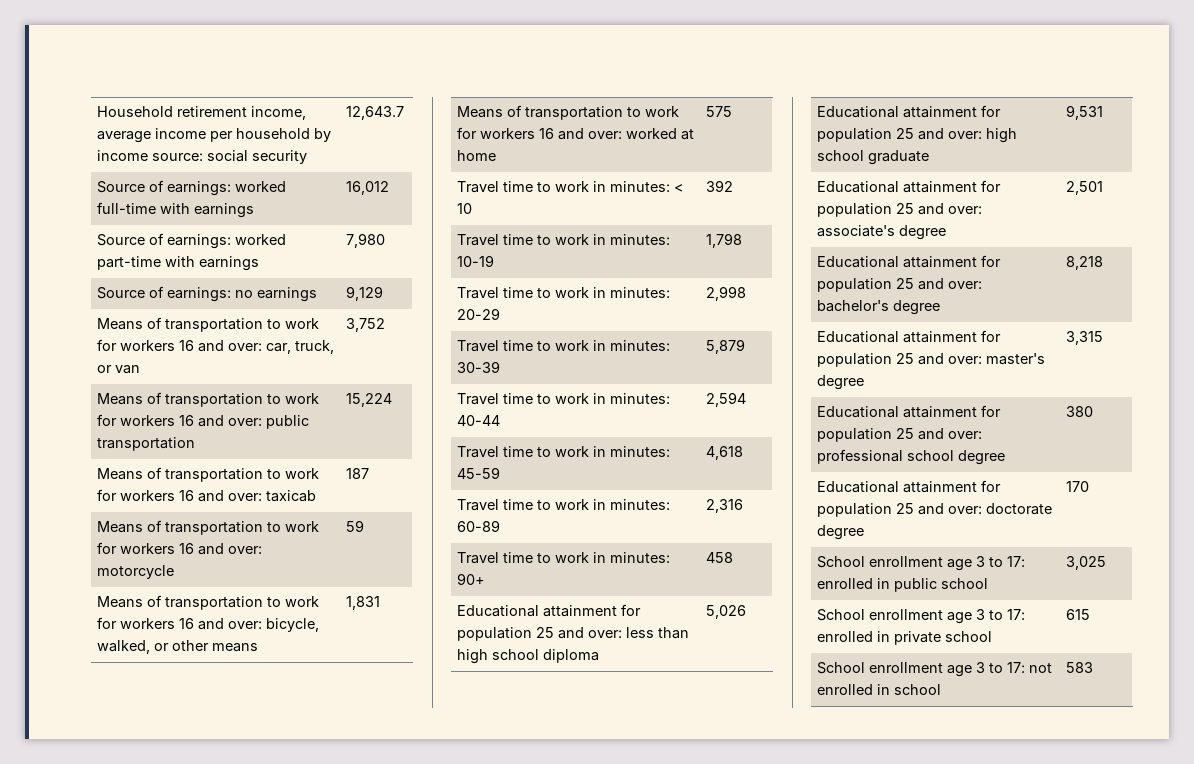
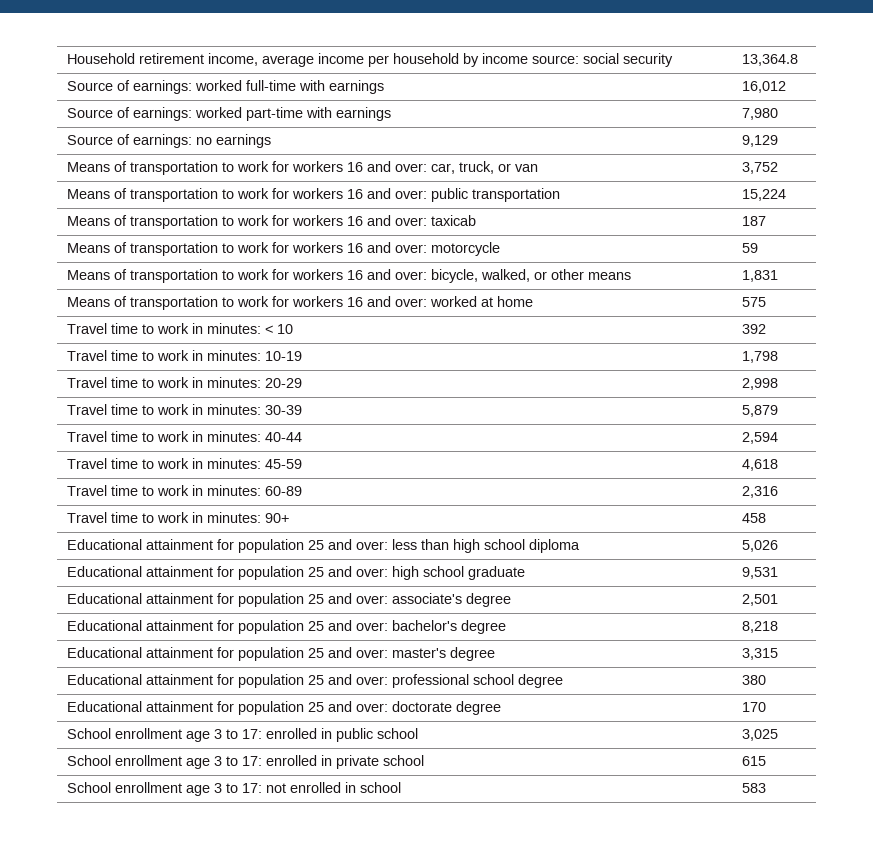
[346,106,405,120] 12,643.7 -> [742,54,799,66] 13,364.8

